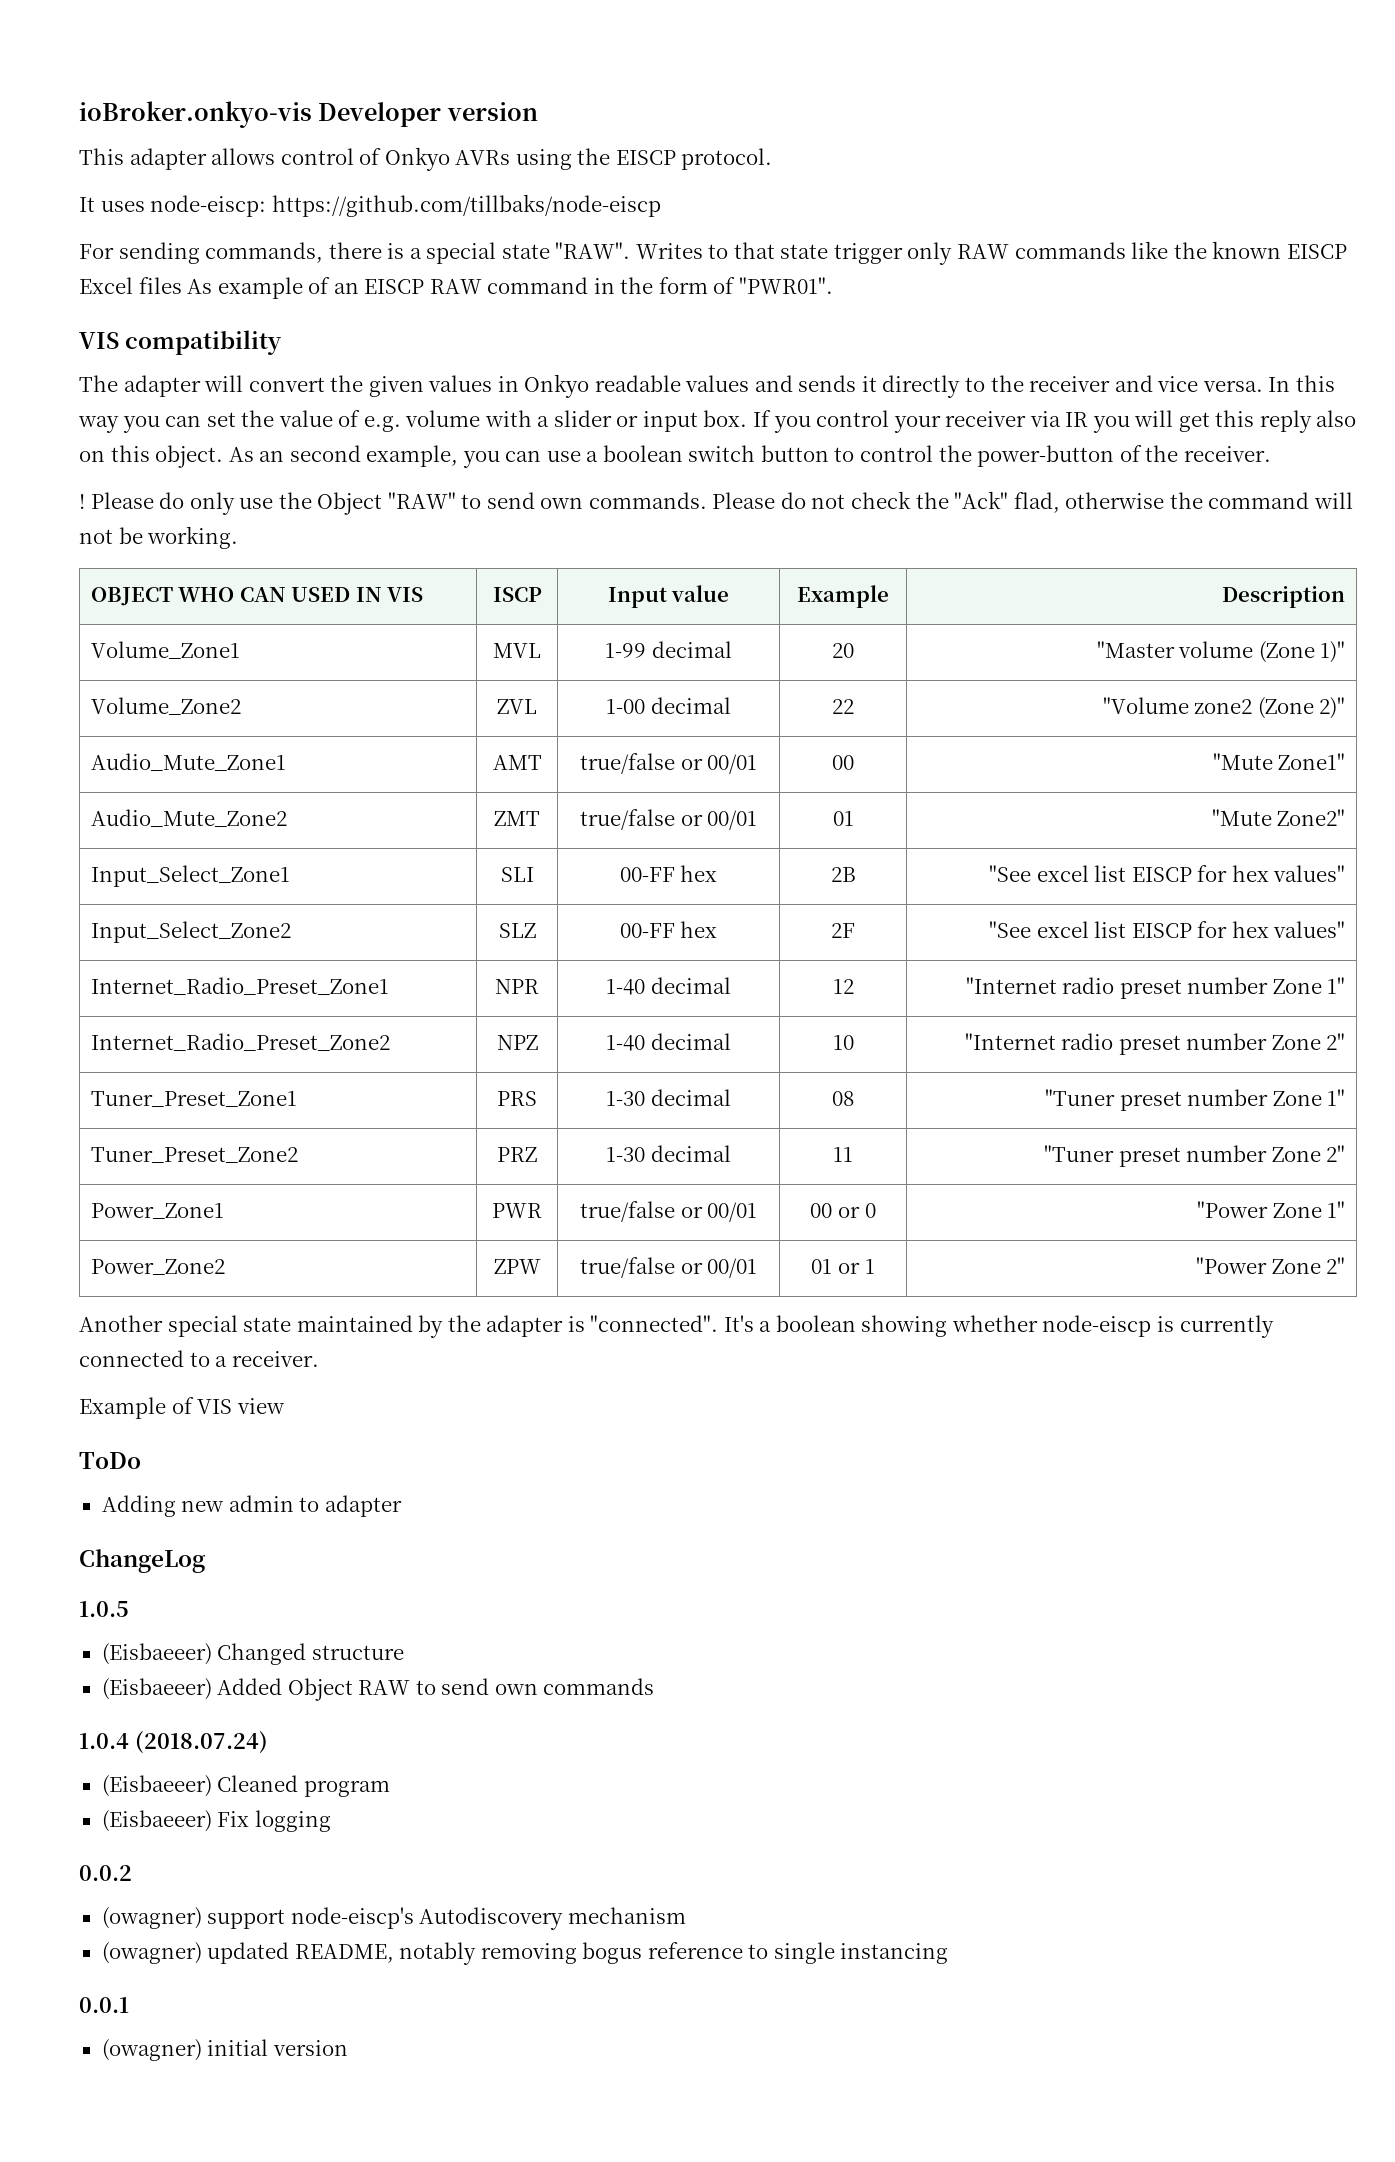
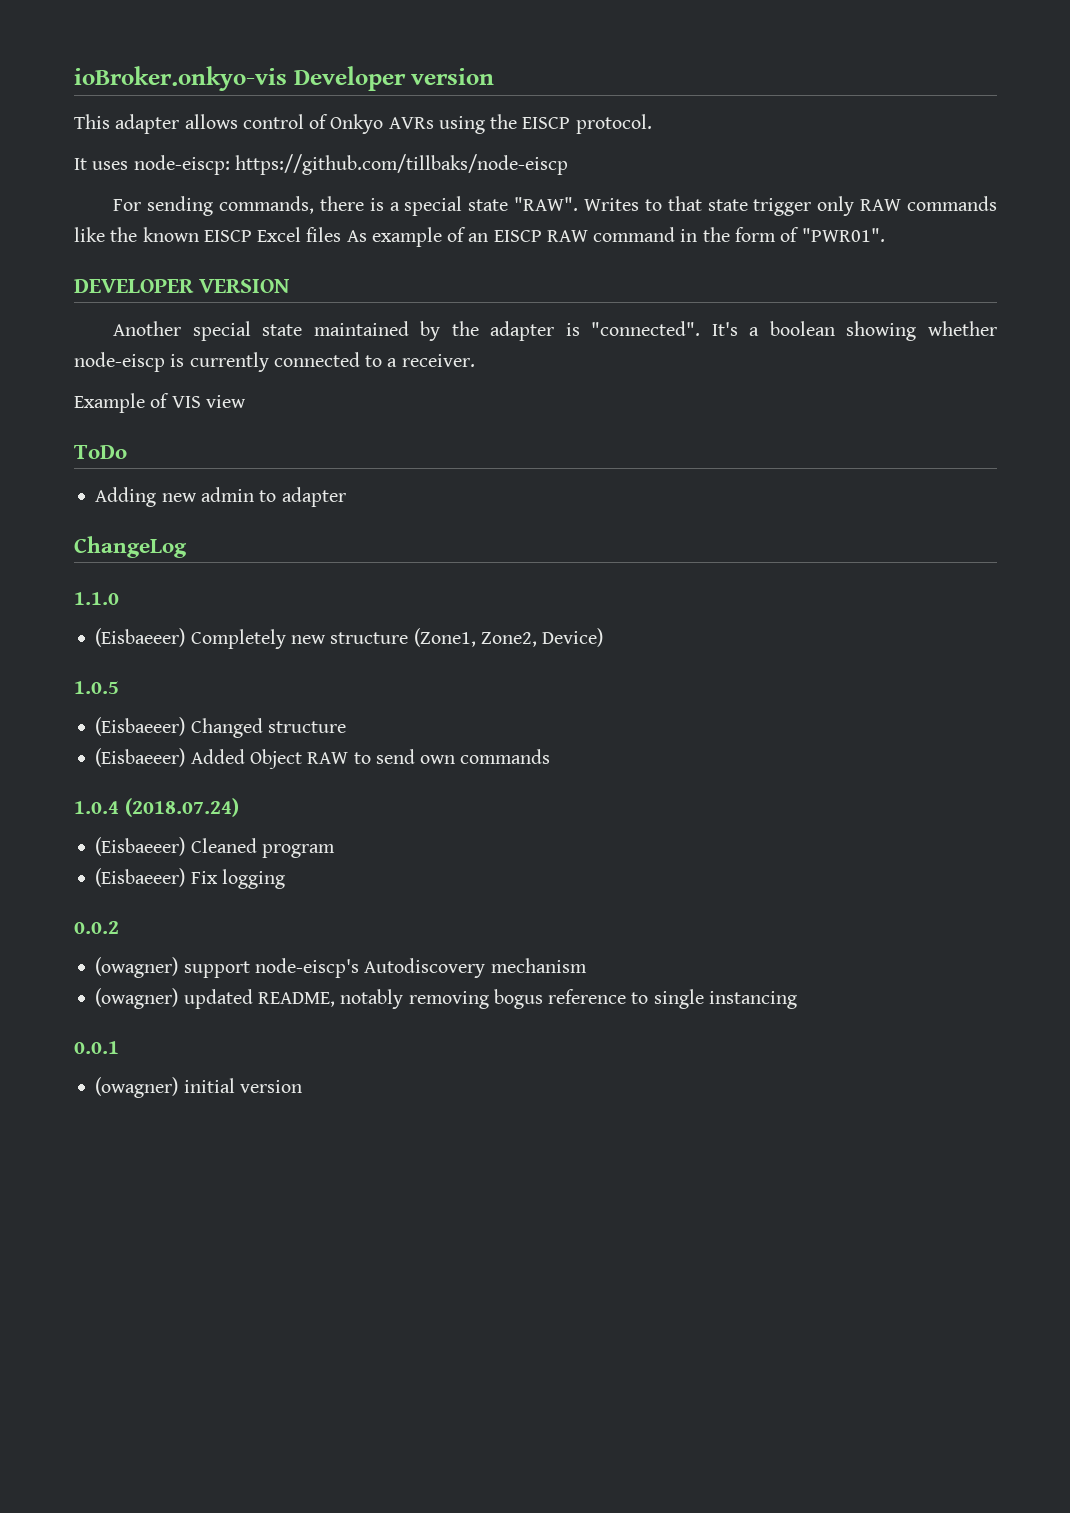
[79,330,283,355] [79,374,1335,398] [78,410,1357,433] [79,445,1271,468] [79,491,1353,515] [79,526,239,549] [90,587,424,606] [492,587,542,602] [607,585,730,608] [797,585,889,608] [1222,586,1346,608] [90,641,240,659] [493,643,541,658] [605,641,732,658] [832,643,854,658] [1096,641,1346,663] [90,697,241,715] [497,699,537,714] [606,697,731,714] [832,699,854,714] [1102,697,1346,719] [90,753,286,771] [492,755,542,770] [579,753,758,774] [832,755,854,770] [1212,753,1346,770] [90,809,287,827] [494,811,540,826] [579,809,758,830] [832,811,854,826] [1211,809,1346,826] [90,865,290,887] [500,867,534,882] [619,865,718,882] [830,867,856,882] [989,865,1346,882] [90,921,291,943] [498,923,536,938] [619,921,718,938] [831,923,855,938] [989,921,1346,938] [90,977,389,995] [495,979,539,994] [606,977,731,995] [832,979,854,994] [965,977,1346,999] [90,1033,390,1051] [496,1035,538,1050] [606,1033,731,1051] [832,1035,854,1050] [964,1033,1346,1055] [90,1091,297,1107] [497,1091,537,1106] [606,1089,731,1106] [832,1091,854,1106] [1045,1089,1346,1111] [90,1147,298,1163] [497,1147,537,1162] [606,1145,731,1162] [833,1147,853,1162] [1044,1145,1346,1167] [90,1203,224,1219] [492,1203,542,1218] [579,1201,758,1222] [810,1203,876,1218] [1197,1201,1346,1218] [90,1259,225,1275] [493,1259,541,1274] [579,1257,758,1278] [811,1259,875,1274] [1196,1257,1346,1274] VIS compatibility // The adapter will convert the given values in Onkyo readable values and sends it directly to the receiver and vice versa. In this way you can set the value of e.g. volume with a slider or input box. If you control your receiver via IR you will get this reply also on this object. As an second example, you can use a boolean switch button to control the power-button of the receiver. // ! Please do only use the Object "RAW" to send own commands. Please do not check the "Ack" flad, otherwise the command will not be working. // OBJECT WHO CAN USED IN VIS | ISCP | Input value | Example | Description // Volume_Zone1 | MVL | 1-99 decimal | 20 | "Master volume (Zone 1)" // Volume_Zone2 | ZVL | 1-00 decimal | 22 | "Volume zone2 (Zone 2)" // Audio_Mute_Zone1 | AMT | true/false or 00/01 | 00 | "Mute Zone1" // Audio_Mute_Zone2 | ZMT | true/false or 00/01 | 01 | "Mute Zone2" // Input_Select_Zone1 | SLI | 00-FF hex | 2B | "See excel list EISCP for hex values" // Input_Select_Zone2 | SLZ | 00-FF hex | 2F | "See excel list EISCP for hex values" // Internet_Radio_Preset_Zone1 | NPR | 1-40 decimal | 12 | "Internet radio preset number Zone 1" // Internet_Radio_Preset_Zone2 | NPZ | 1-40 decimal | 10 | "Internet radio preset number Zone 2" // Tuner_Preset_Zone1 | PRS | 1-30 decimal | 08 | "Tuner preset number Zone 1" // Tuner_Preset_Zone2 | PRZ | 1-30 decimal | 11 | "Tuner preset number Zone 2" // Power_Zone1 | PWR | true/false or 00/01 | 00 or 0 | "Power Zone 1" // Power_Zone2 | ZPW | true/false or 00/01 | 01 or 1 | "Power Zone 2" -> [74,279,290,293] DEVELOPER VERSION
(205, 1561) none -> [74,592,119,605] [95,628,604,649] // 1.1.0 // (Eisbaeeer) Completely new structure (Zone1, Zone2, Device)

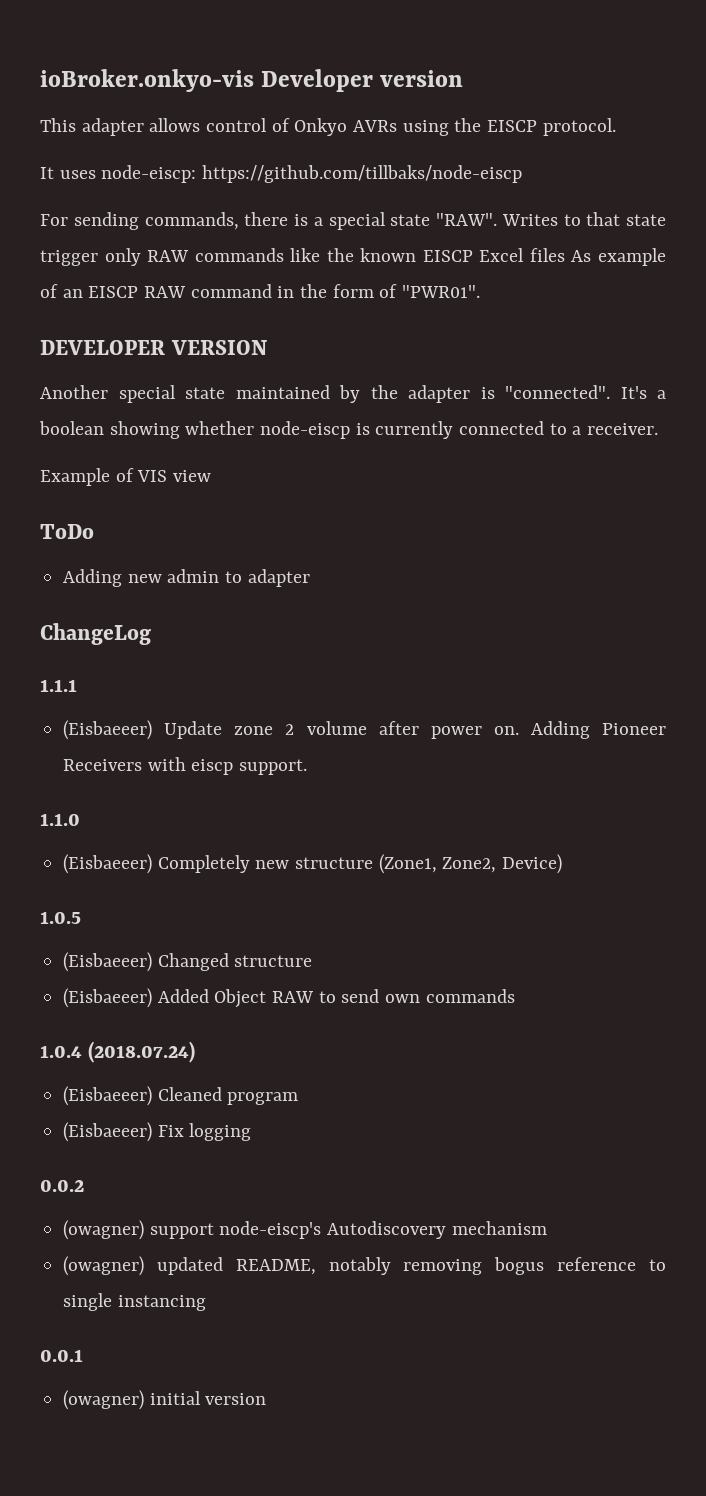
(187, 547) none -> [40,679,77,692] [63,720,667,740] [63,757,308,775] // 1.1.1 // (Eisbaeeer) Update zone 2 volume after power on. Adding Pioneer Receivers with eiscp support.

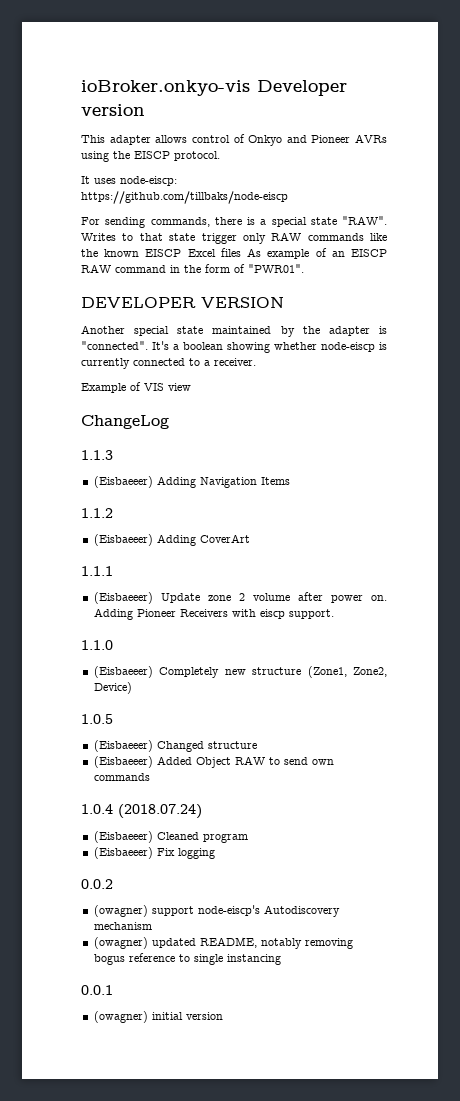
(348, 127) none -> [286,135,351,143] and Pioneer
[40,524,94,539] [63,569,310,587] [40,623,151,645] ToDo // Adding new admin to adapter // ChangeLog -> [81,415,169,429] [81,450,113,460] [93,476,290,488] [81,508,113,518] [93,534,250,546] ChangeLog // 1.1.3 // (Eisbaeeer) Adding Navigation Items // 1.1.2 // (Eisbaeeer) Adding CoverArt

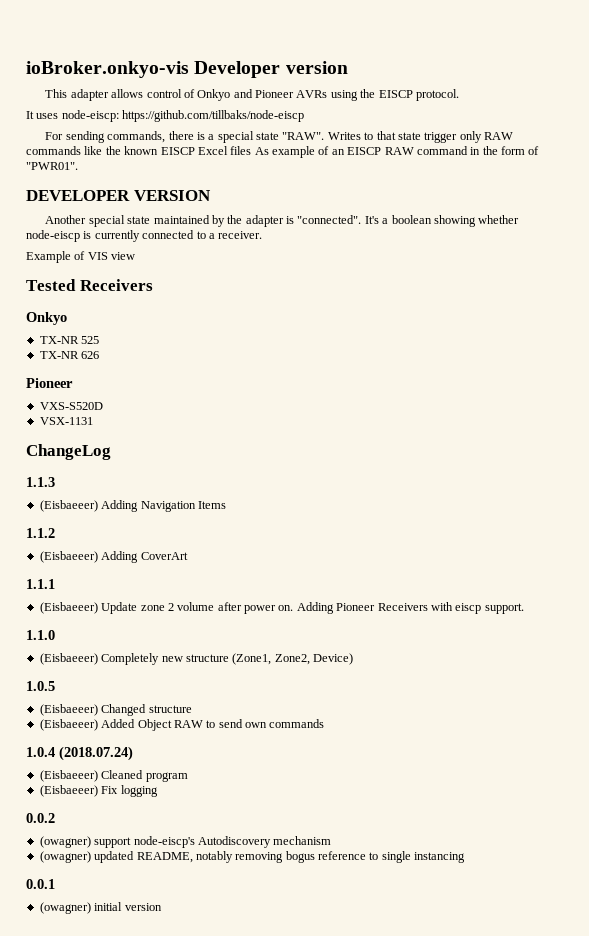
(191, 387) none -> [26,279,153,291] [26,312,67,325] [39,336,100,344] [39,351,100,359] [26,378,73,388] [39,402,103,410] [39,417,93,425] // Tested Receivers // Onkyo // TX-NR 525 // TX-NR 626 // Pioneer // VXS-S520D // VSX-1131

